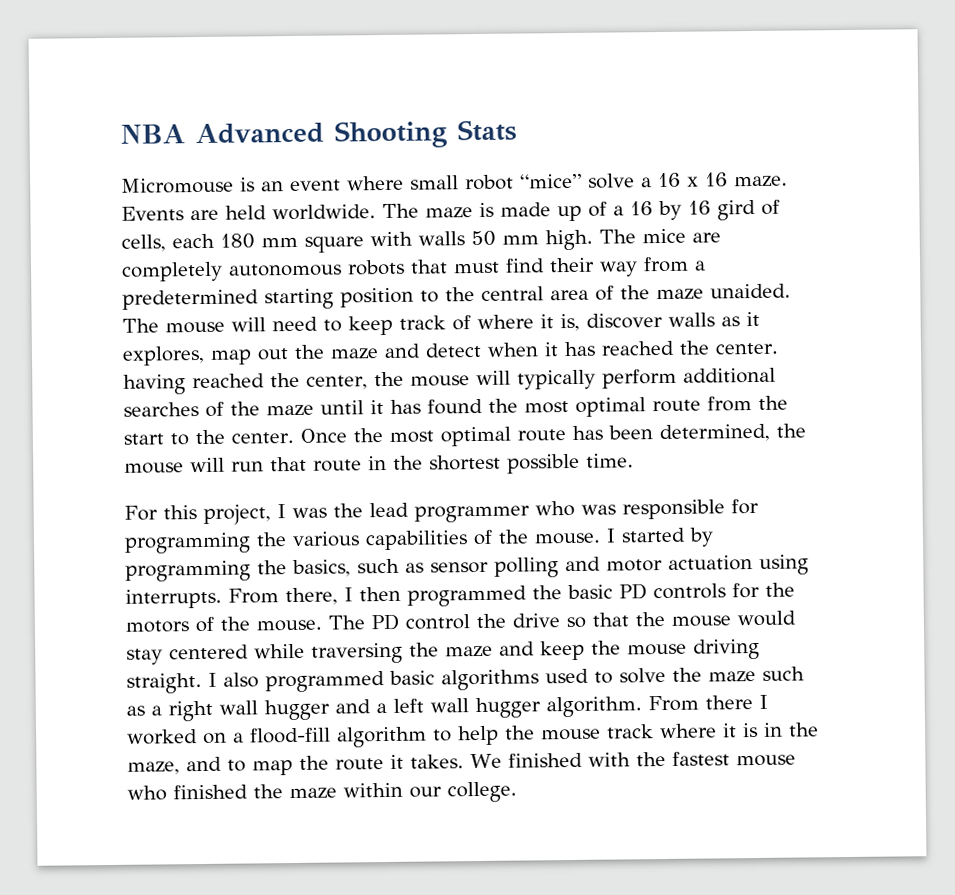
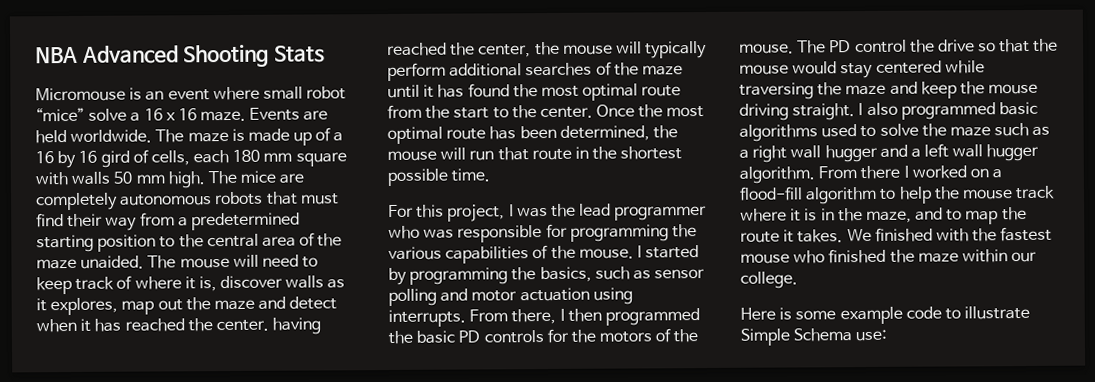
(517, 792) none -> [740,305,1031,325] [740,328,888,346] // Here is some example code to illustrate Simple Schema use:

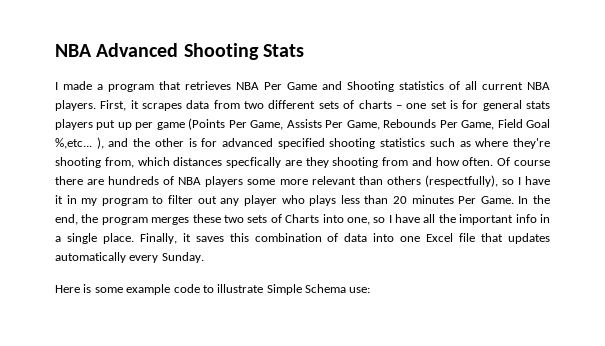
[35,86,347,102] [35,107,329,122] [35,127,344,146] [35,149,347,169] [35,170,305,189] [36,191,339,211] [36,212,300,231] [36,232,343,253] [36,254,319,270] [36,275,346,295] [36,296,338,316] [36,317,322,335] [387,40,708,59] [387,61,683,82] [387,83,682,101] [387,104,705,120] [387,125,678,145] [387,146,683,162] [387,168,491,187] [388,203,708,222] [388,223,697,243] [388,244,700,264] [388,266,706,286] [388,287,633,306] [388,308,700,327] [388,328,699,344] [739,38,1059,54] [739,60,985,79] [739,81,1039,100] [739,101,1038,121] [739,122,1051,142] [739,143,1040,163] [739,165,1003,184] [739,185,1056,205] [740,206,1027,225] [740,226,1053,243] [740,248,1038,264] [740,271,798,289] Micromouse is an event where small robot “mice” solve a 16 x 16 maze. Events are held worldwide. The maze is made up of a 16 by 16 gird of cells, each 180 mm square with walls 50 mm high. The mice are completely autonomous robots that must find their way from a predetermined starting position to the central area of the maze unaided. The mouse will need to keep track of where it is, discover walls as it explores, map out the maze and detect when it has reached the center. having reached the center, the mouse will typically perform additional searches of the maze until it has found the most optimal route from the start to the center. Once the most optimal route has been determined, the mouse will run that route in the shortest possible time. // For this project, I was the lead programmer who was responsible for programming the various capabilities of the mouse. I started by programming the basics, such as sensor polling and motor actuation using interrupts. From there, I then programmed the basic PD controls for the motors of the mouse. The PD control the drive so that the mouse would stay centered while traversing the maze and keep the mouse driving straight. I also programmed basic algorithms used to solve the maze such as a right wall hugger and a left wall hugger algorithm. From there I worked on a flood-fill algorithm to help the mouse track where it is in the maze, and to map the route it takes. We finished with the fastest mouse who finished the maze within our college. -> [55,81,550,92] [55,100,551,111] [55,118,550,130] [55,137,550,149] [55,157,550,168] [55,175,550,187] [55,195,550,206] [55,214,551,225] [55,233,550,244] [55,252,204,263] I made a program that retrieves NBA Per Game and Shooting statistics of all current NBA players. First, it scrapes data from two different sets of charts – one set is for general stats players put up per game (Points Per Game, Assists Per Game, Rebounds Per Game, Field Goal %,etc... ), and the other is for advanced specified shooting statistics such as where they're shooting from, which distances specfically are they shooting from and how often. Of course there are hundreds of NBA players some more relevant than others (respectfully), so I have it in my program to filter out any player who plays less than 20 minutes Per Game. In the end, the program merges these two sets of Charts into one, so I have all the important info in a single place. Finally, it saves this combination of data into one Excel file that updates automatically every Sunday.

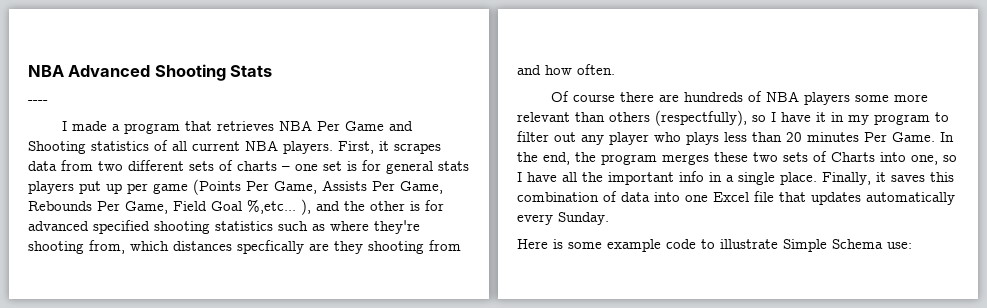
(304, 50) none -> [28,100,48,104] // ----
(494, 161) none -> (615, 69) //

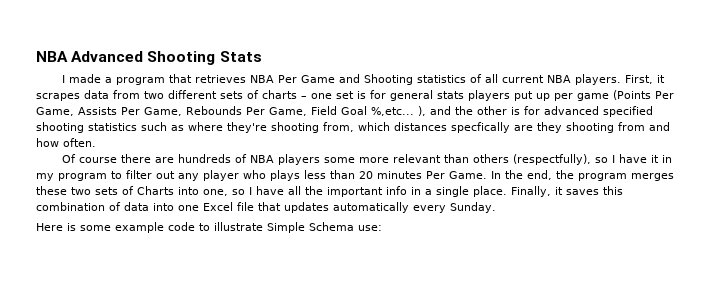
[28,100,48,104] // ---- -> (262, 56) none

